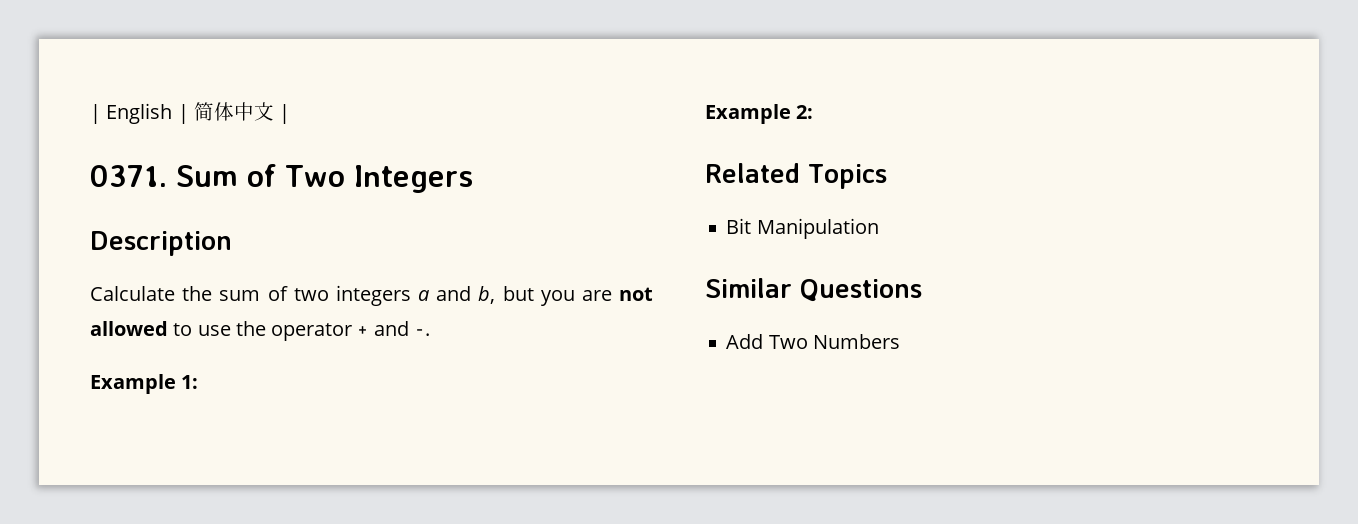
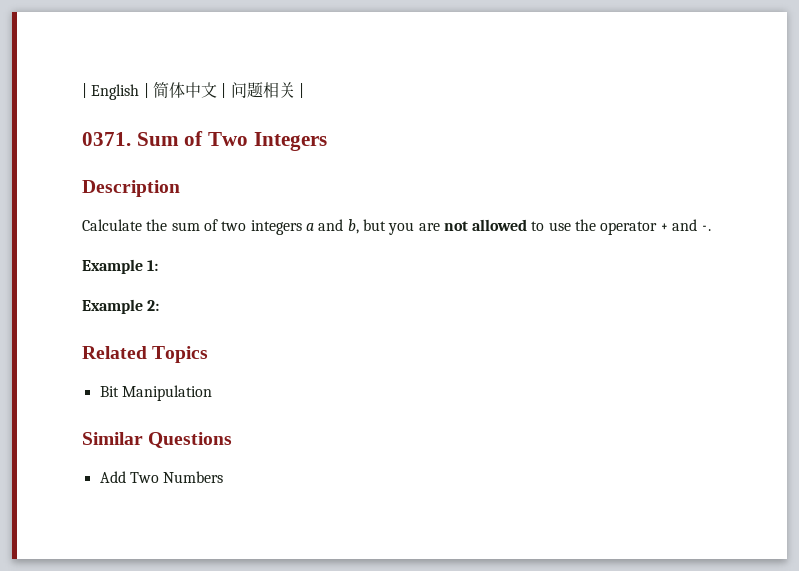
(291, 114) none -> [230,82,304,98] 问题相关 |

